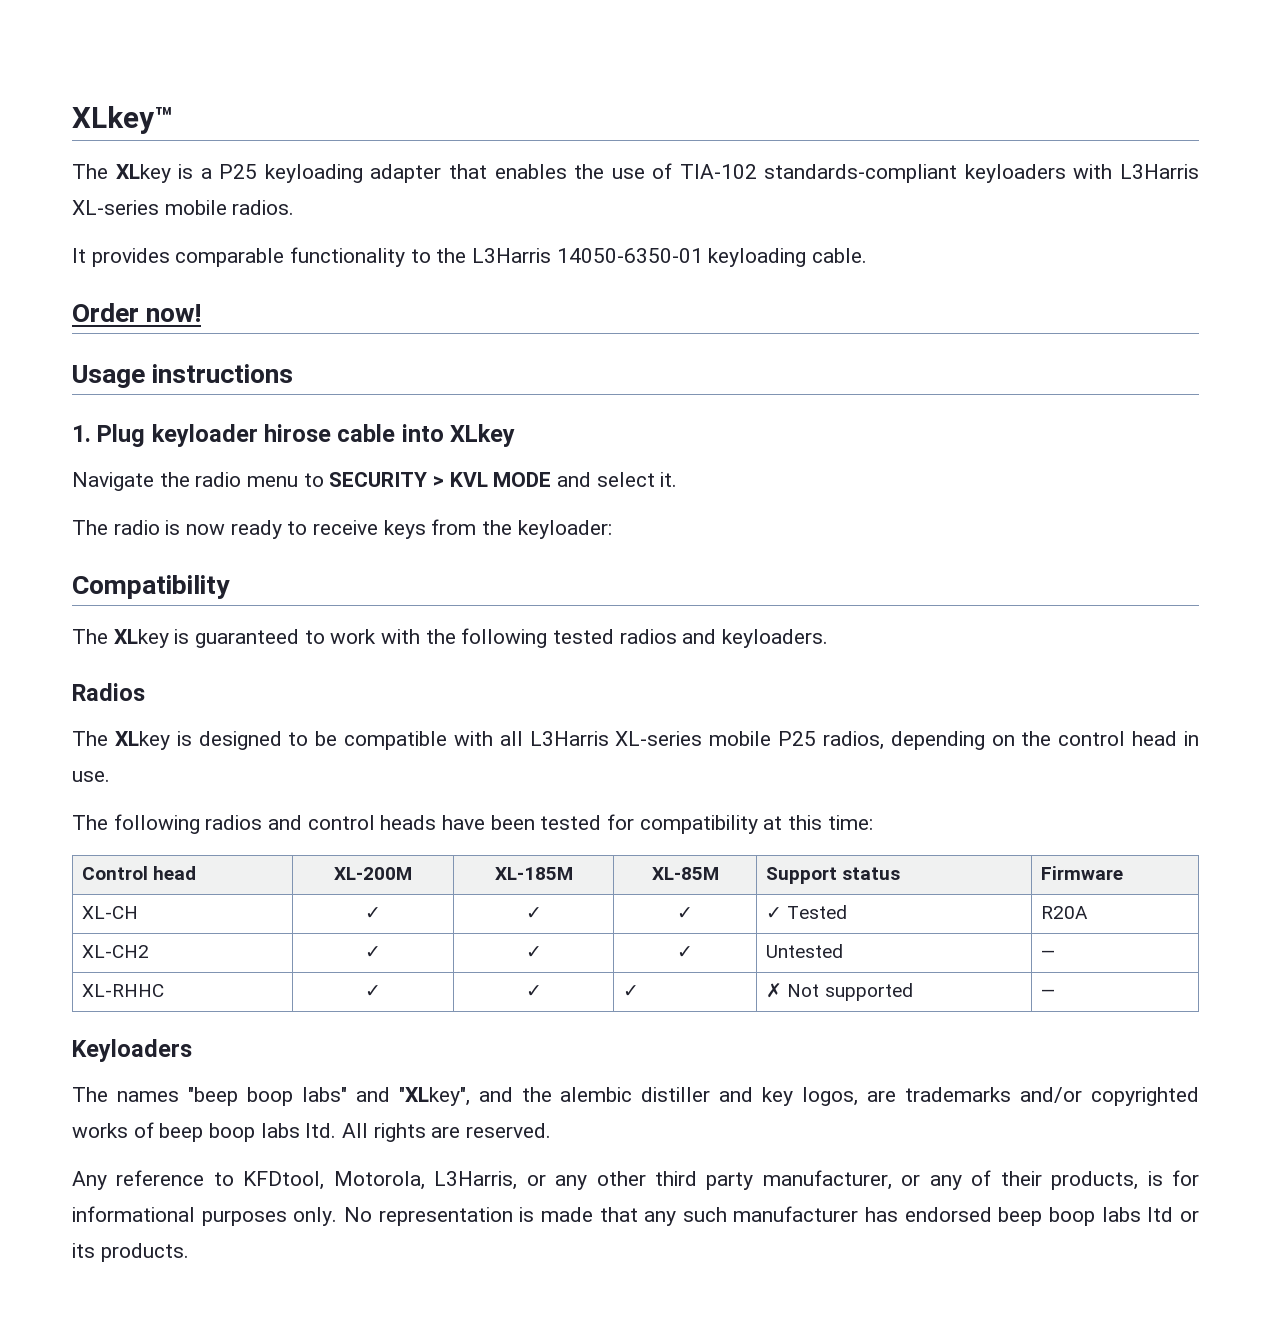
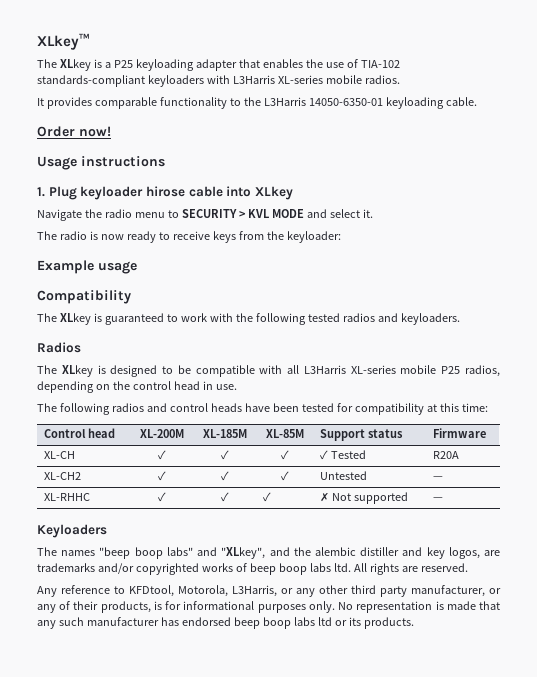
(612, 529) none -> [37,260,137,274] // Example usage

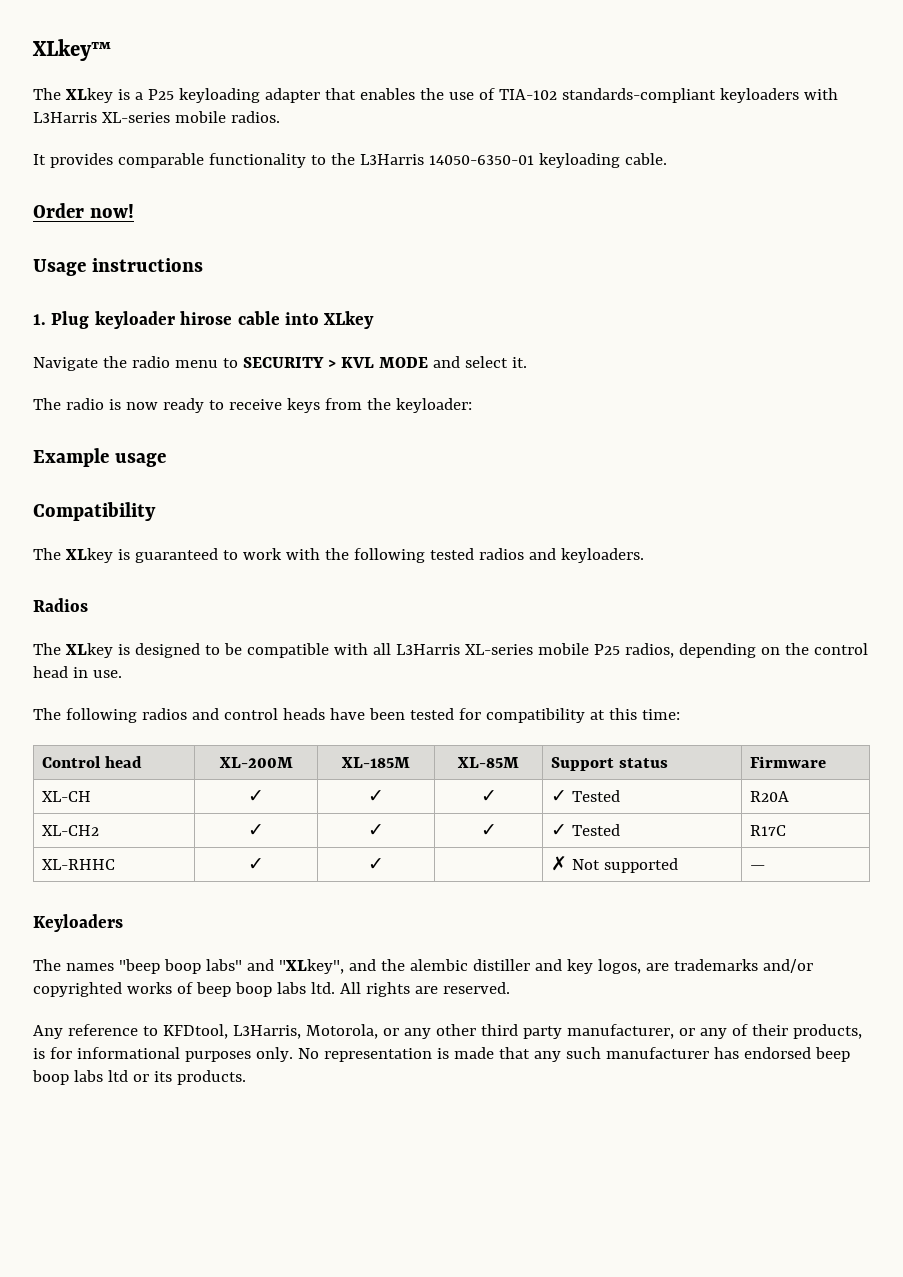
[319,471,367,480] [432,476,443,480] Untested | — -> [551,824,621,836] [750,825,787,836] ✓ Tested | R17C
[262,492,271,502] ✓ -> (384, 864) none
[178,585,277,597] Motorola, L3Harris, -> [232,1024,378,1039] L3Harris, Motorola,

